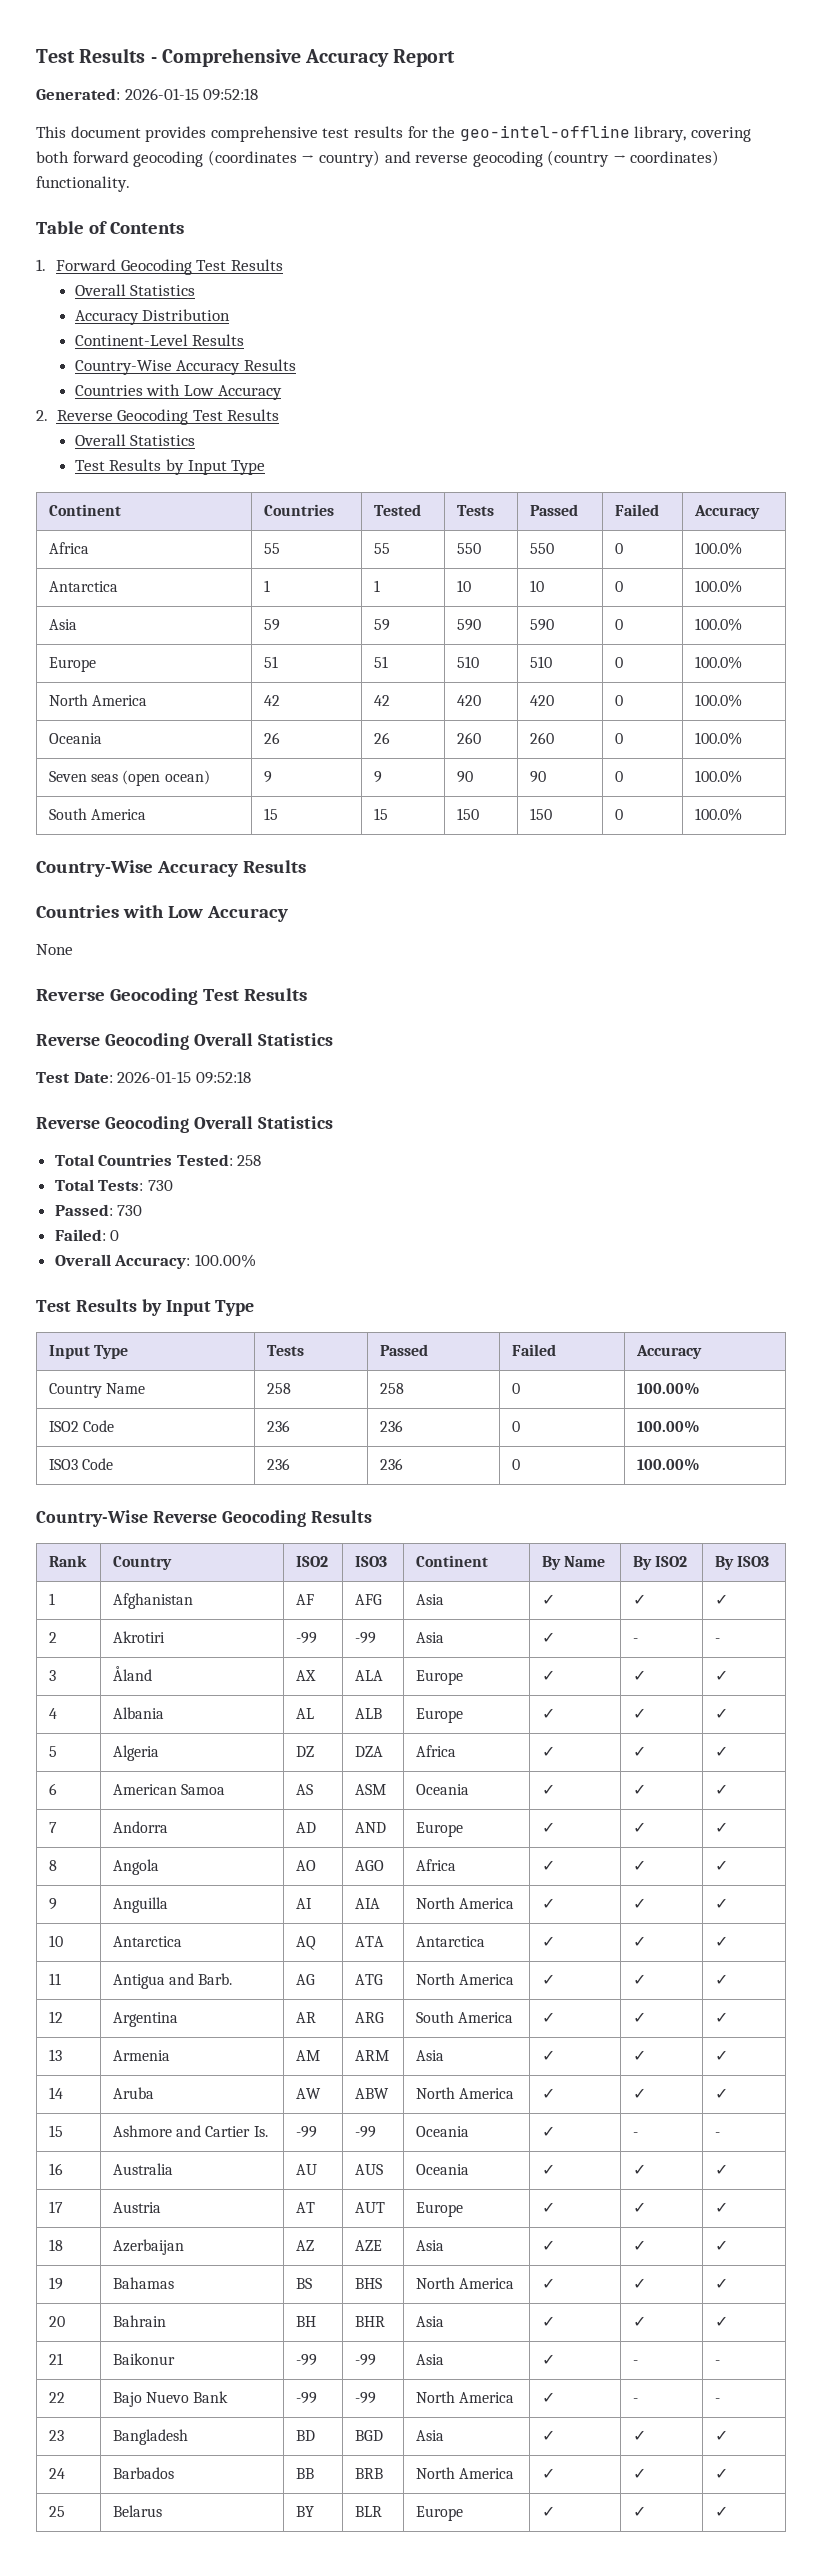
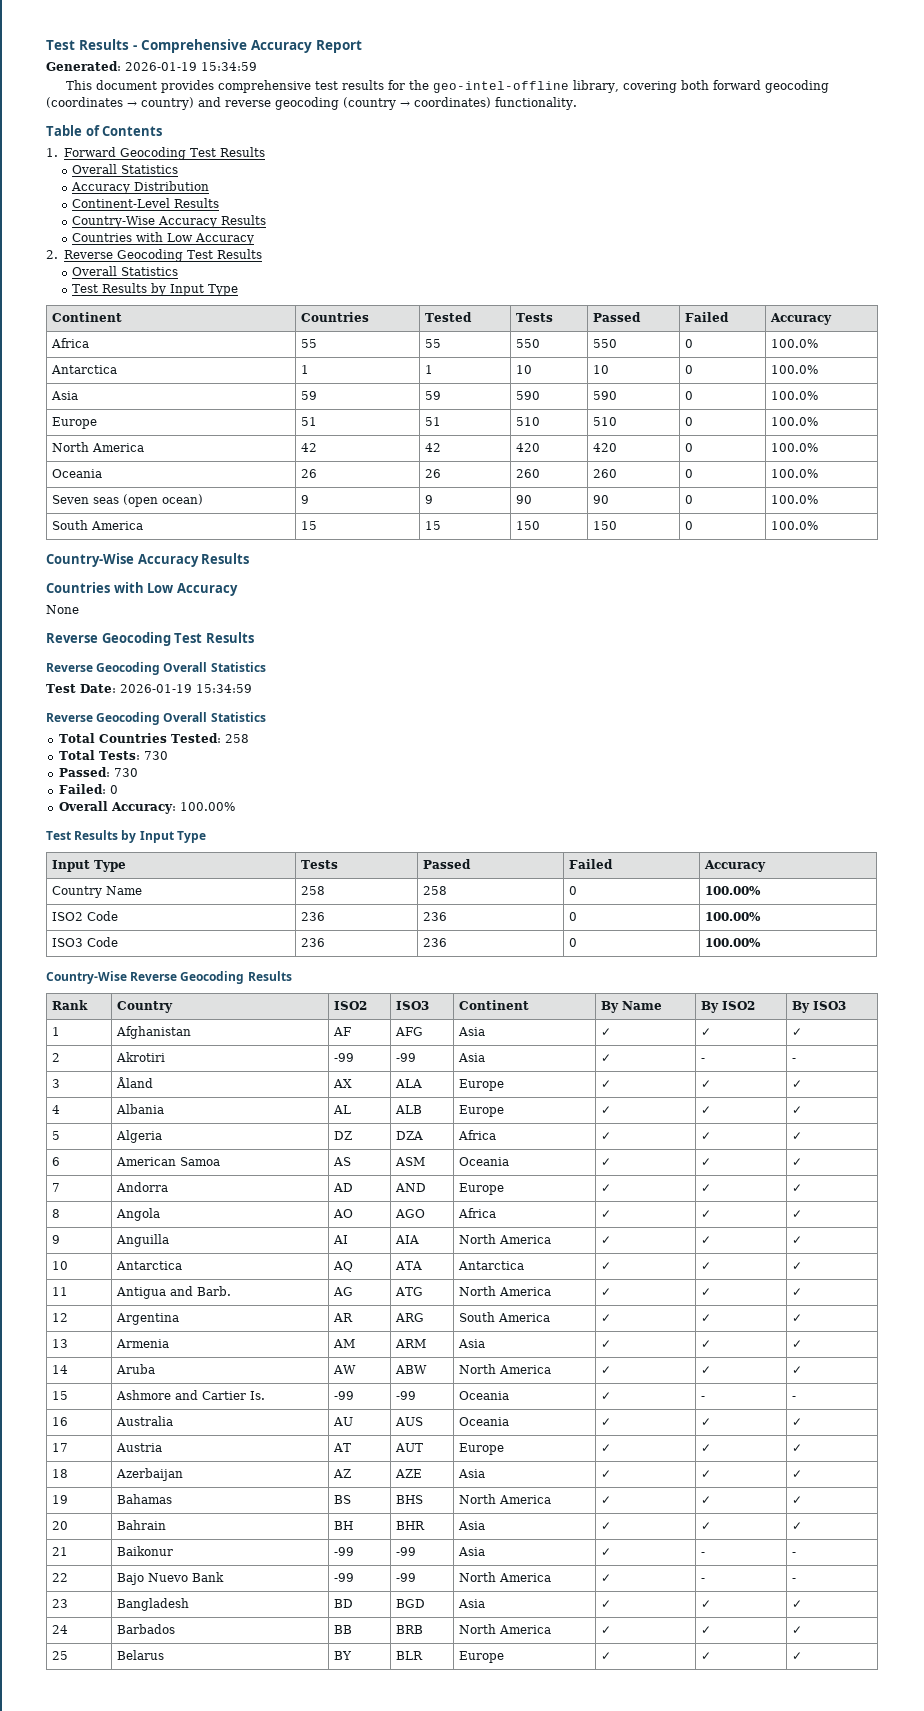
[124,88,259,101] 2026-01-15 09:52:18 -> [125,62,257,71] 2026-01-19 15:34:59
[117,1071,251,1084] 2026-01-15 09:52:18 -> [119,684,252,693] 2026-01-19 15:34:59

